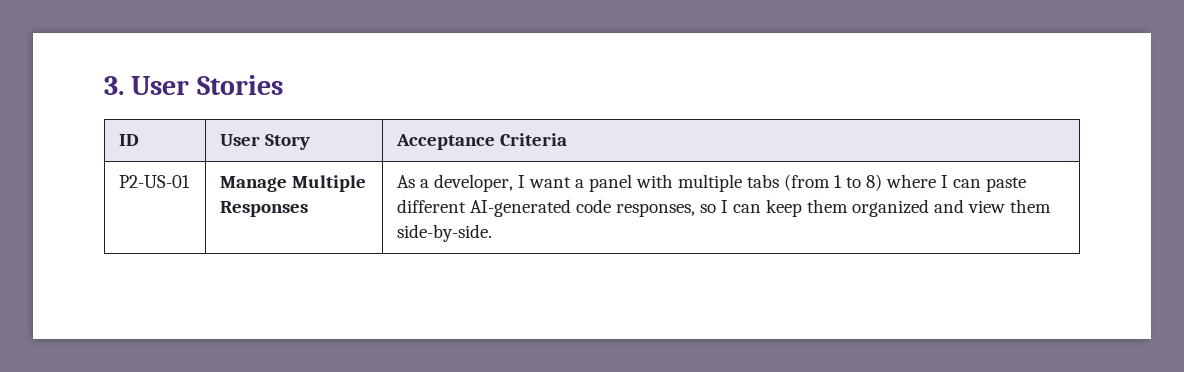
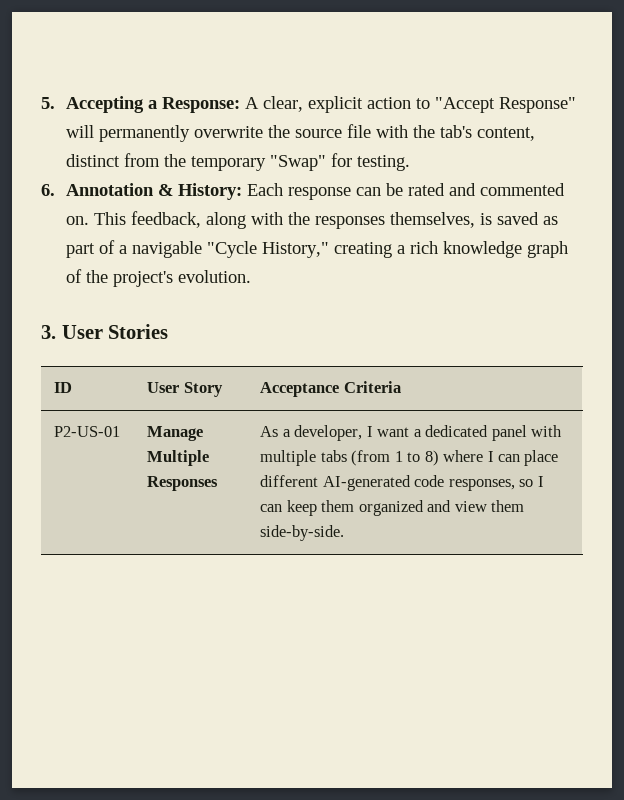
(104, 85) none -> [41,96,577,113] [66,124,536,142] [66,153,411,171] [41,183,566,200] [66,211,559,229] [66,240,569,258] [66,269,252,287] 5. Accepting a Response: A clear, explicit action to "Accept Response" will permanently overwrite the source file with the tab's content, distinct from the temporary "Swap" for testing. // 6. Annotation & History: Each response can be rated and commented on. This feedback, along with the responses themselves, is saved as part of a navigable "Cycle History," creating a rich knowledge graph of the project's evolution. //
(585, 183) none -> [425,425,489,437] dedicated
[985,177,1026,192] paste -> [524,450,559,466] place

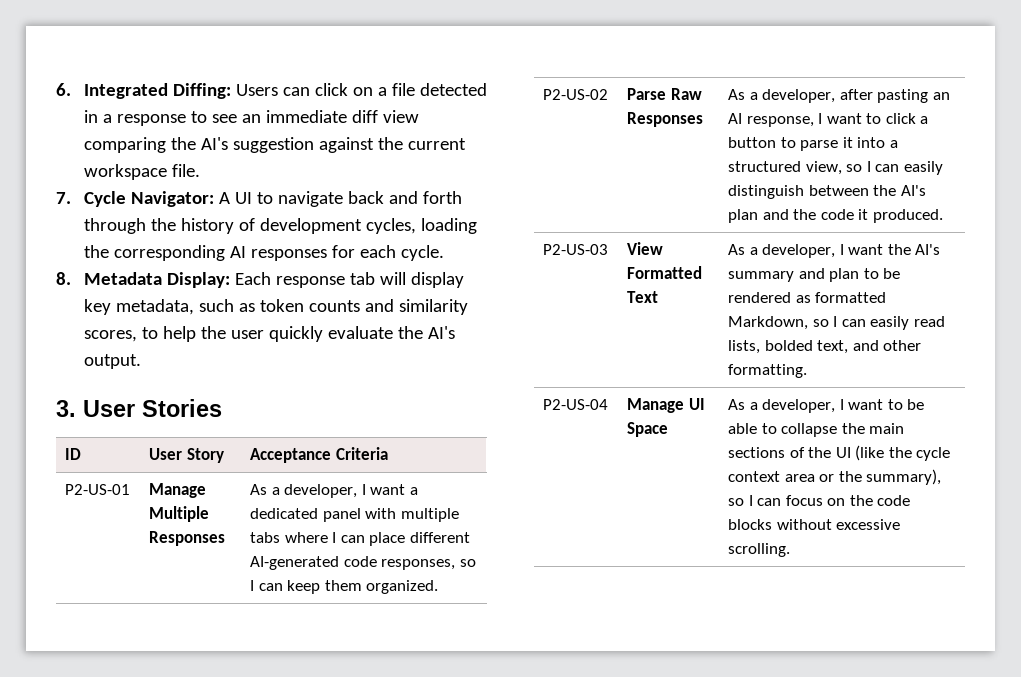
[41,96,577,113] [66,124,536,142] [66,153,411,171] [41,183,566,200] [66,211,559,229] [66,240,569,258] [66,269,252,287] 5. Accepting a Response: A clear, explicit action to "Accept Response" will permanently overwrite the source file with the tab's content, distinct from the temporary "Swap" for testing. // 6. Annotation & History: Each response can be rated and commented on. This feedback, along with the responses themselves, is saved as part of a navigable "Cycle History," creating a rich knowledge graph of the project's evolution. -> [56,83,487,99] [83,110,419,126] [83,137,466,153] [83,164,200,180] [56,191,462,207] [83,218,477,234] [83,245,444,261] [56,272,464,288] [83,299,468,315] [83,326,455,342] [83,354,141,369] 6. Integrated Diffing: Users can click on a file detected in a response to see an immediate diff view comparing the AI's suggestion against the current workspace file. // 7. Cycle Navigator: A UI to navigate back and forth through the history of development cycles, loading the corresponding AI responses for each cycle. // 8. Metadata Display: Each response tab will display key metadata, such as token counts and similarity scores, to help the user quickly evaluate the AI's output.
[351,450,439,466] (from 1 to 8) -> (281, 537) none
[358,500,525,516] [260,525,345,541] organized and view them side-by-side. -> [366,580,439,594] [543,89,609,100] [627,88,702,100] [627,112,704,127] [728,89,950,103] [728,113,929,127] [728,137,898,151] [728,161,943,175] [728,185,926,199] [728,209,943,223] [543,244,609,255] [627,242,664,255] [627,266,703,279] [627,291,659,303] [728,244,941,258] [728,268,901,282] [728,292,887,303] [728,316,945,330] [728,340,922,354] [728,364,808,378] [543,399,609,410] [627,398,705,413] [627,422,669,437] [728,399,925,413] [728,423,905,437] [728,445,951,461] [728,469,942,485] [728,495,911,506] [728,519,901,530] [728,543,791,557] organized. // P2-US-02 | Parse Raw Responses | As a developer, after pasting an AI response, I want to click a button to parse it into a structured view, so I can easily distinguish between the AI's plan and the code it produced. // P2-US-03 | View Formatted Text | As a developer, I want the AI's summary and plan to be rendered as formatted Markdown, so I can easily read lists, bolded text, and other formatting. // P2-US-04 | Manage UI Space | As a developer, I want to be able to collapse the main sections of the UI (like the cycle context area or the summary), so I can focus on the code blocks without excessive scrolling.

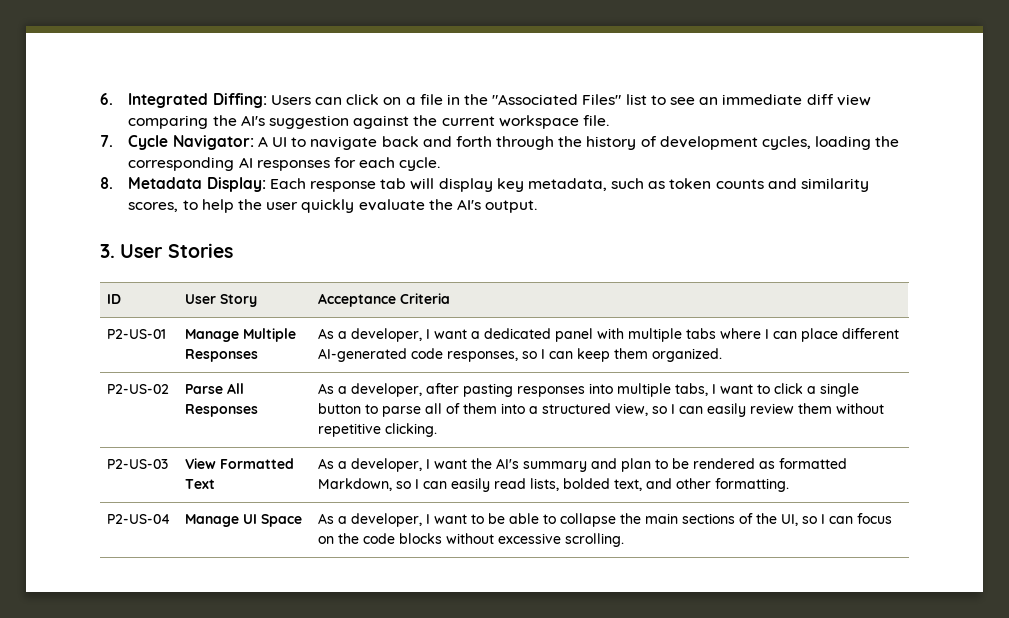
[419,83,487,96] [83,110,186,126] detected in a response -> [446,94,647,105] in the "Associated Files" list
[670,88,702,100] Raw -> [227,383,245,394] All
[932,92,950,100] [728,113,814,127] an AI response, -> [517,383,709,397] responses into multiple tabs,
(929, 120) none -> [820,383,860,397] single
[842,137,853,148] it -> [425,403,498,414] all of them
[728,185,926,199] [728,209,943,223] distinguish between the AI's plan and the code it produced. -> [750,403,885,414] [318,423,438,437] review them without repetitive clicking.
[835,445,951,461] [728,469,942,485] UI (like the cycle context area or the summary), -> [781,514,799,526] UI,

